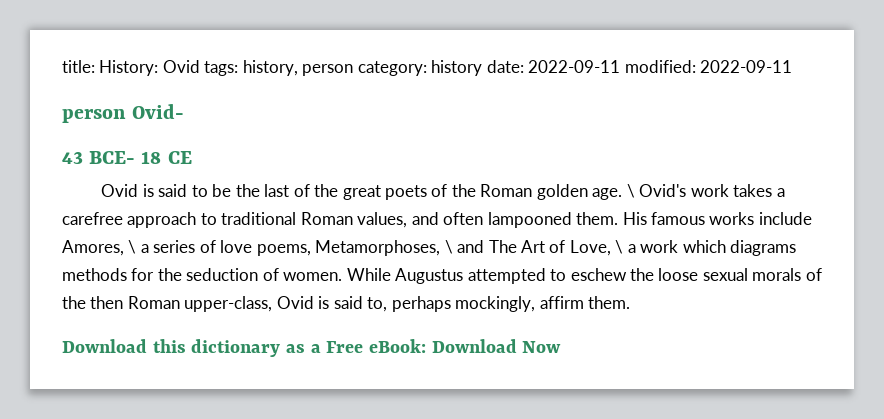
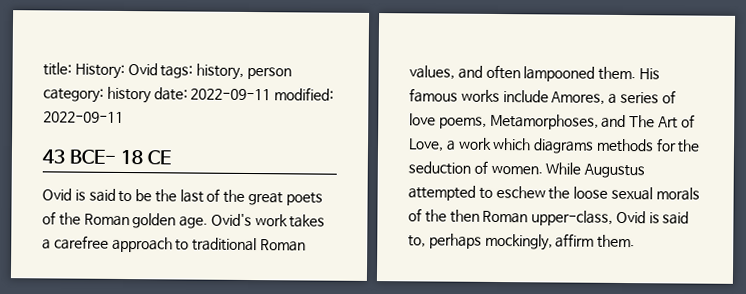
[62,104,185,123] // person Ovid- -> (124, 117) none
[626,184,635,198] \ -> (209, 222) none
[128,240,137,254] \ -> (606, 98) none
[444,240,453,254] \ -> (599, 121) none
[615,240,624,254] \ -> (444, 145) none
[62,339,562,357] // Download this dictionary as a Free eBook: Download Now -> (636, 241) none

